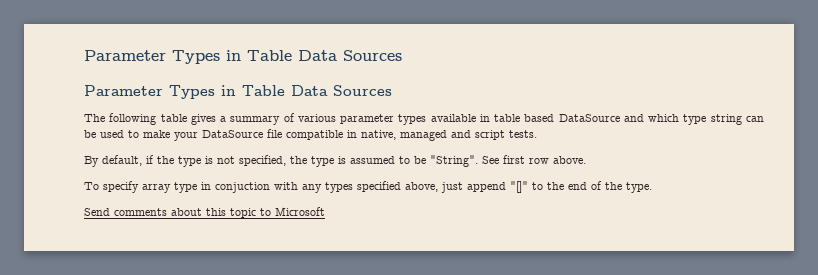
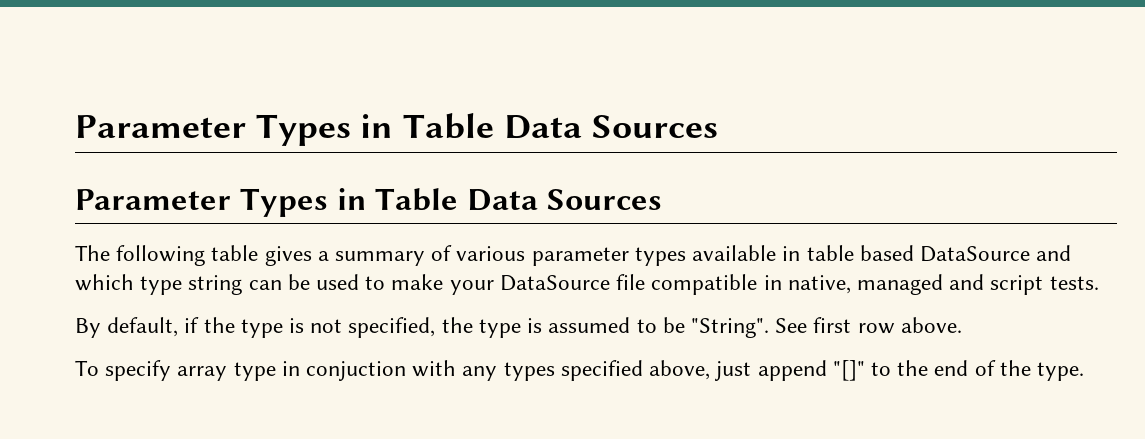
[84,207,325,218] // Send comments about this topic to Microsoft -> (1084, 371) none

